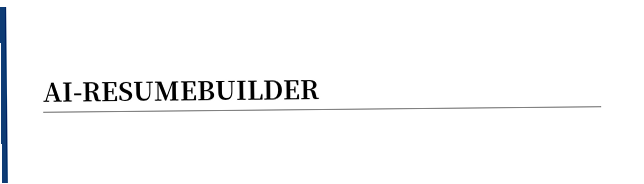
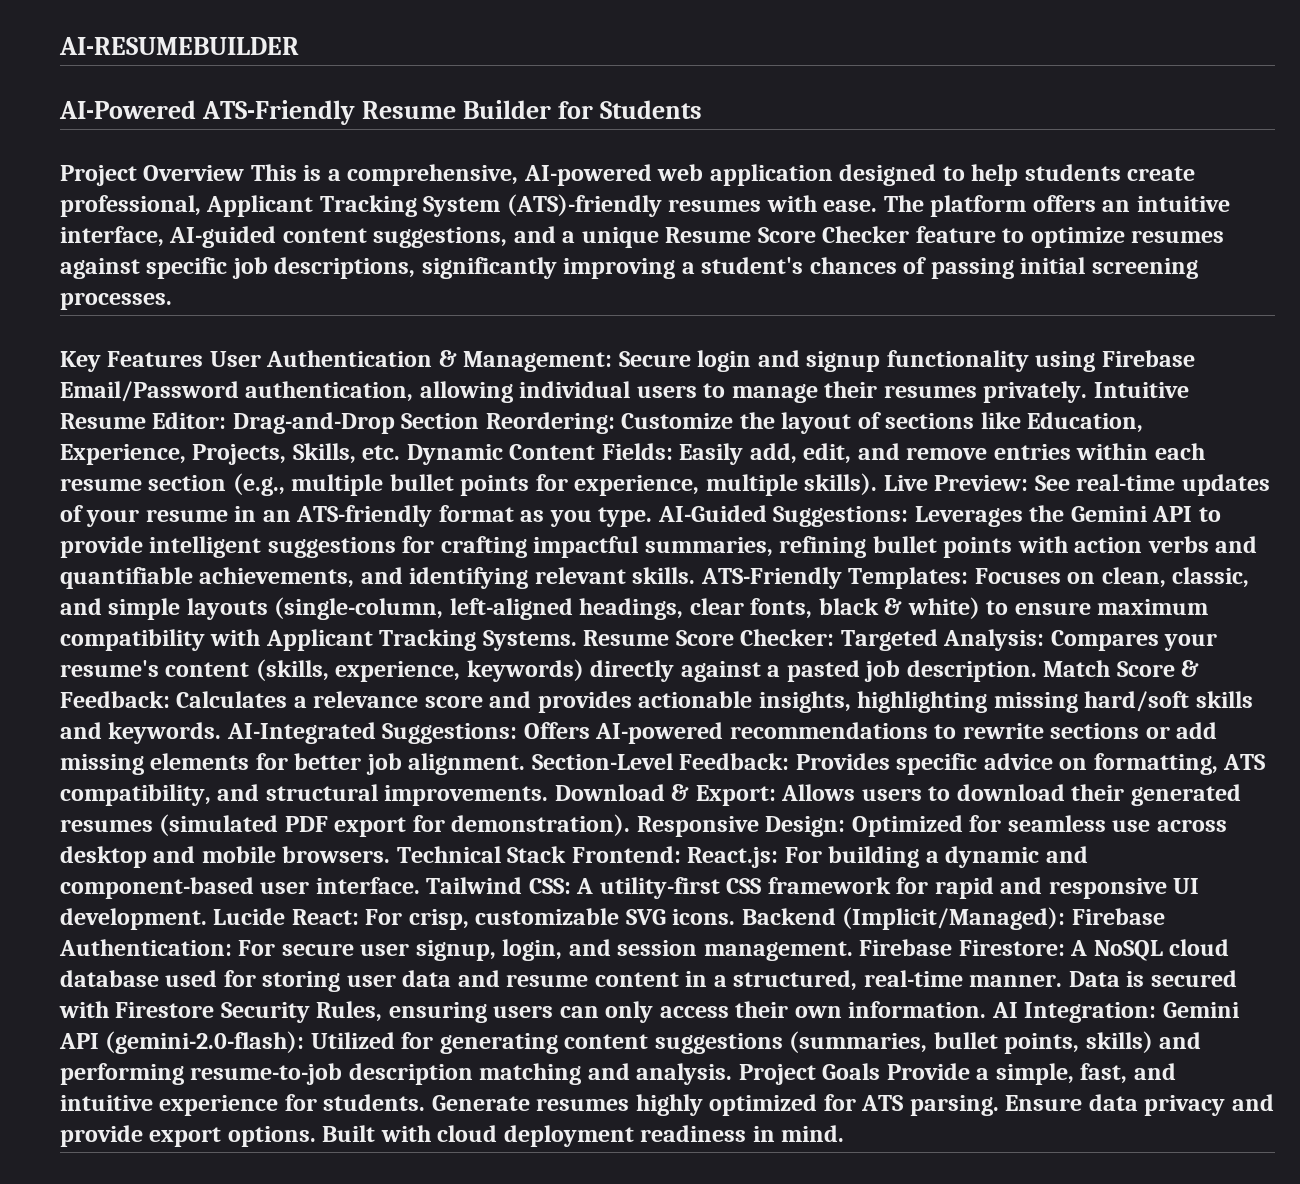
(320, 91) none -> [59,100,703,125] [60,164,1196,186] [60,194,1230,217] [60,226,1225,248] [60,257,1198,279] [60,292,172,310] [60,350,1195,372] [60,381,1189,403] [60,412,1144,434] [60,443,1205,465] [60,473,1270,496] [60,505,1221,527] [60,536,1258,558] [60,567,1250,589] [60,597,1209,620] [60,629,1218,651] [60,659,1200,682] [60,691,1253,713] [60,722,1218,744] [60,753,1266,775] [60,784,1241,806] [60,814,1227,837] [60,846,1088,868] [60,877,1200,899] [60,907,1165,930] [59,939,1230,961] [60,970,1237,992] [59,1001,1240,1023] [59,1031,1202,1054] [60,1063,1176,1085] [60,1094,1274,1116] [60,1125,845,1147] // AI-Powered ATS-Friendly Resume Builder for Students // Project Overview This is a comprehensive, AI-powered web application designed to help students create professional, Applicant Tracking System (ATS)-friendly resumes with ease. The platform offers an intuitive interface, AI-guided content suggestions, and a unique Resume Score Checker feature to optimize resumes against specific job descriptions, significantly improving a student's chances of passing initial screening processes. // Key Features User Authentication & Management: Secure login and signup functionality using Firebase Email/Password authentication, allowing individual users to manage their resumes privately. Intuitive Resume Editor: Drag-and-Drop Section Reordering: Customize the layout of sections like Education, Experience, Projects, Skills, etc. Dynamic Content Fields: Easily add, edit, and remove entries within each resume section (e.g., multiple bullet points for experience, multiple skills). Live Preview: See real-time updates of your resume in an ATS-friendly format as you type. AI-Guided Suggestions: Leverages the Gemini API to provide intelligent suggestions for crafting impactful summaries, refining bullet points with action verbs and quantifiable achievements, and identifying relevant skills. ATS-Friendly Templates: Focuses on clean, classic, and simple layouts (single-column, left-aligned headings, clear fonts, black & white) to ensure maximum compatibility with Applicant Tracking Systems. Resume Score Checker: Targeted Analysis: Compares your resume's content (skills, experience, keywords) directly against a pasted job description. Match Score & Feedback: Calculates a relevance score and provides actionable insights, highlighting missing hard/soft skills and keywords. AI-Integrated Suggestions: Offers AI-powered recommendations to rewrite sections or add missing elements for better job alignment. Section-Level Feedback: Provides specific advice on formatting, ATS compatibility, and structural improvements. Download & Export: Allows users to download their generated resumes (simulated PDF export for demonstration). Responsive Design: Optimized for seamless use across desktop and mobile browsers. Technical Stack Frontend: React.js: For building a dynamic and component-based user interface. Tailwind CSS: A utility-first CSS framework for rapid and responsive UI development. Lucide React: For crisp, customizable SVG icons. Backend (Implicit/Managed): Firebase Authentication: For secure user signup, login, and session management. Firebase Firestore: A NoSQL cloud database used for storing user data and resume content in a structured, real-time manner. Data is secured with Firestore Security Rules, ensuring users can only access their own information. AI Integration: Gemini API (gemini-2.0-flash): Utilized for generating content suggestions (summaries, bullet points, skills) and performing resume-to-job description matching and analysis. Project Goals Provide a simple, fast, and intuitive experience for students. Generate resumes highly optimized for ATS parsing. Ensure data privacy and provide export options. Built with cloud deployment readiness in mind.

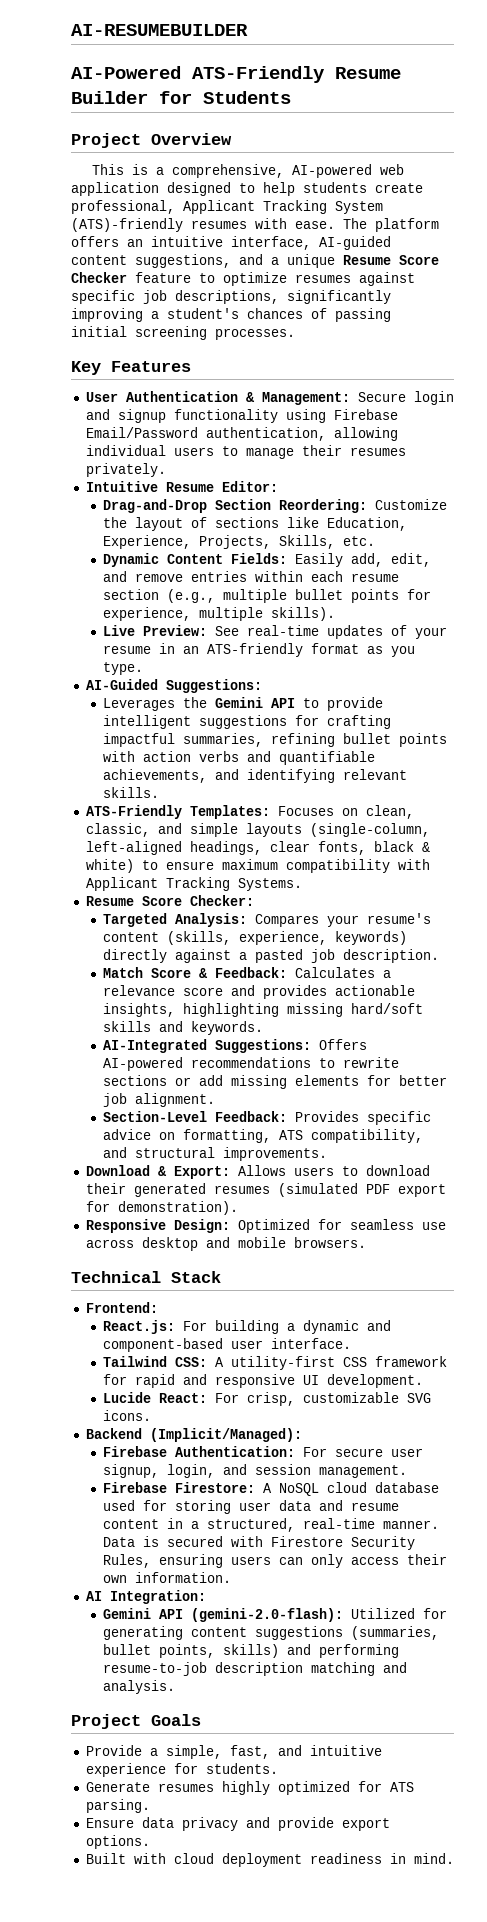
(245, 173) none -> (232, 139) //
(204, 359) none -> (191, 366) //
(1088, 392) none -> (166, 470) //
(227, 420) none -> (278, 486) //
(401, 452) none -> (376, 541) //
(878, 484) none -> (336, 614) //
(653, 517) none -> (144, 668) //
(909, 516) none -> (262, 686) //
(696, 575) none -> (160, 792) //
(577, 640) none -> (302, 884) //
(835, 637) none -> (254, 900) //
(1037, 671) none -> (440, 956) //
(222, 733) none -> (264, 1028) //
(526, 764) none -> (216, 1100) //
(549, 795) none -> (328, 1154) //
(631, 825) none -> (238, 1208) //
(391, 854) none -> (366, 1242) //
(567, 854) none -> (221, 1277) //
(681, 854) none -> (158, 1307) //
(420, 885) none -> (352, 1343) //
(207, 919) none -> (424, 1381) //
(736, 917) none -> (152, 1415) //
(1066, 918) none -> (302, 1435) //
(853, 951) none -> (408, 1471) //
(987, 1009) none -> (232, 1577) //
(1157, 1012) none -> (206, 1597) //
(733, 1074) none -> (176, 1687) //
(881, 1071) none -> (201, 1720) //
(426, 1102) none -> (278, 1768) //
(999, 1105) none -> (150, 1806) //
(316, 1136) none -> (150, 1842) //

